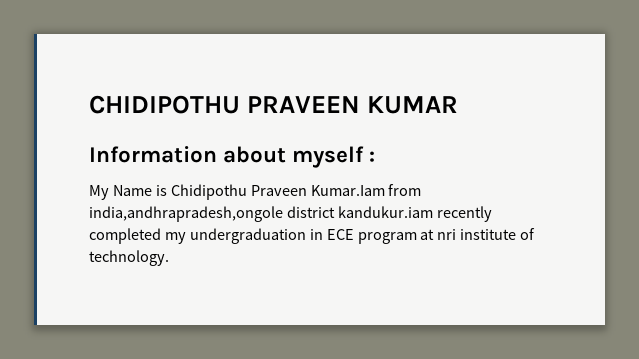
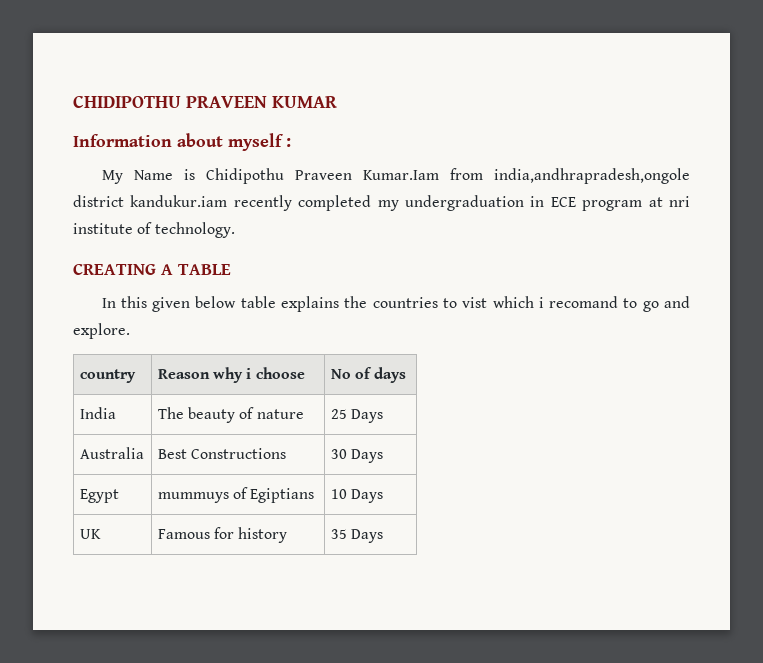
(169, 258) none -> [73,264,231,275] [101,296,690,312] [73,323,130,339] [79,369,136,383] [157,367,305,383] [330,367,407,383] [79,407,116,419] [157,407,304,423] [330,409,383,423] [79,447,144,459] [157,448,286,459] [330,449,383,463] [79,489,119,503] [157,487,315,503] [330,489,383,503] [79,529,101,539] [157,527,288,543] [330,529,383,543] // CREATING A TABLE // In this given below table explains the countries to vist which i recomand to go and explore. // country | Reason why i choose | No of days // India | The beauty of nature | 25 Days // Australia | Best Constructions | 30 Days // Egypt | mummuys of Egiptians | 10 Days // UK | Famous for history | 35 Days

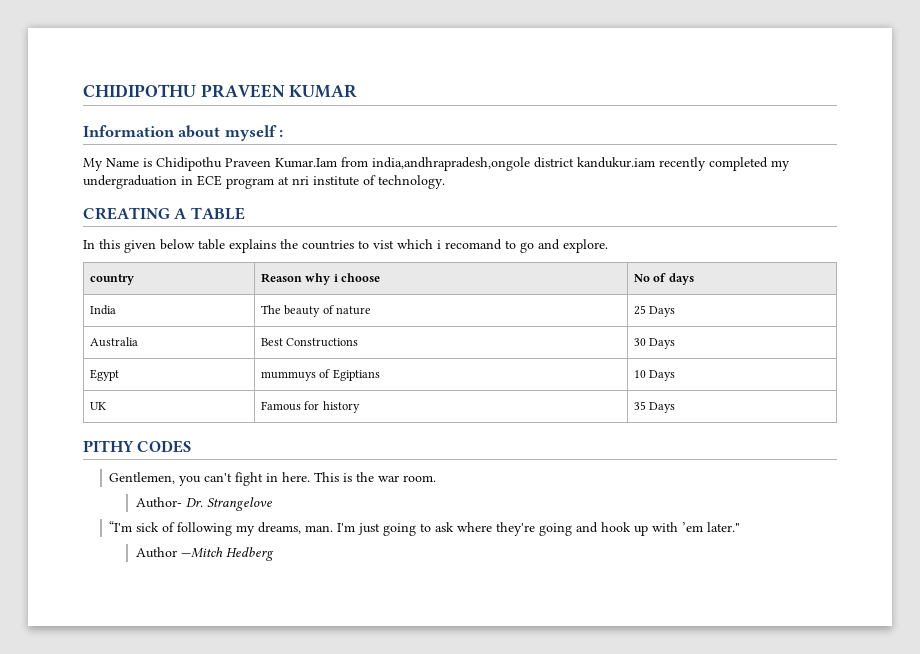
(383, 536) none -> [83,440,192,453] [109,472,437,486] [135,497,272,511] [109,521,741,536] [135,547,274,561] // PITHY CODES // Gentlemen, you can't fight in here. This is the war room. // Author- Dr. Strangelove // “I'm sick of following my dreams, man. I'm just going to ask where they're going and hook up with ’em later." // Author —Mitch Hedberg

